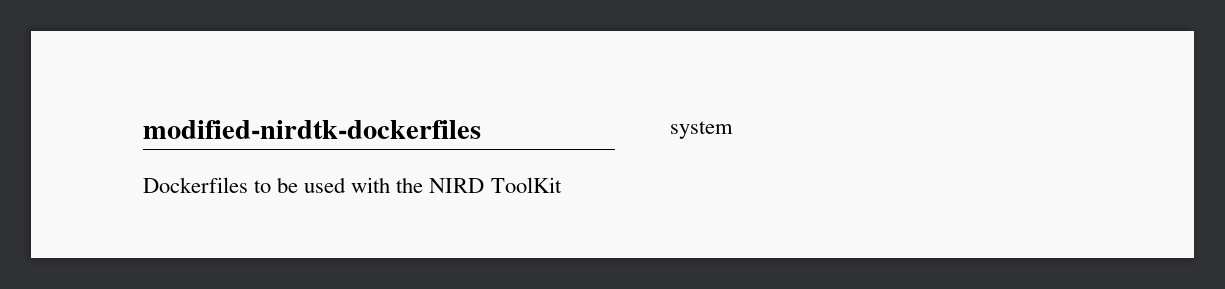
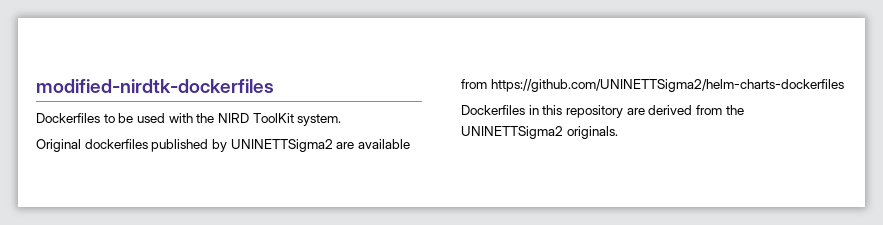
[670,121,733,139] system -> [297,114,342,126] [36,139,410,152] [461,79,844,92] [461,105,744,118] [461,126,618,139] system. // Original dockerfiles published by UNINETTSigma2 are available from https://github.com/UNINETTSigma2/helm-charts-dockerfiles // Dockerfiles in this repository are derived from the UNINETTSigma2 originals.

